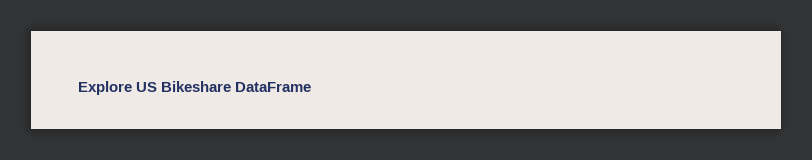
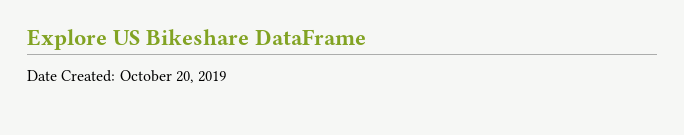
(312, 87) none -> [27,70,227,83] // Date Created: October 20, 2019

